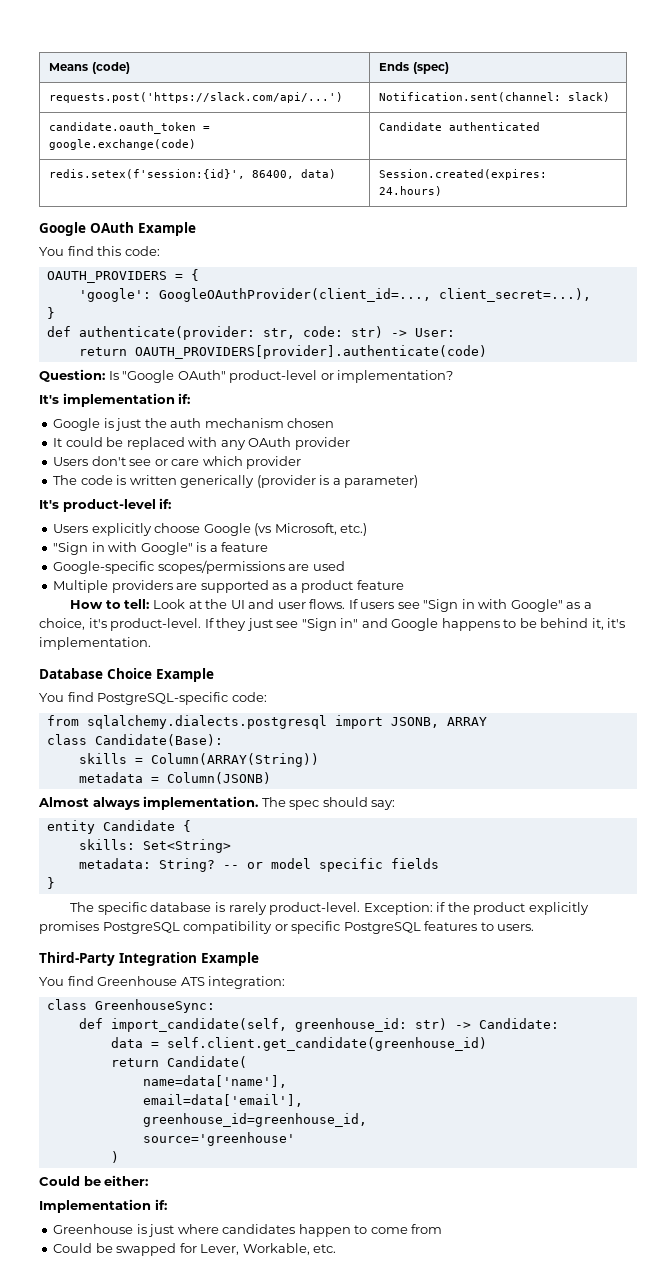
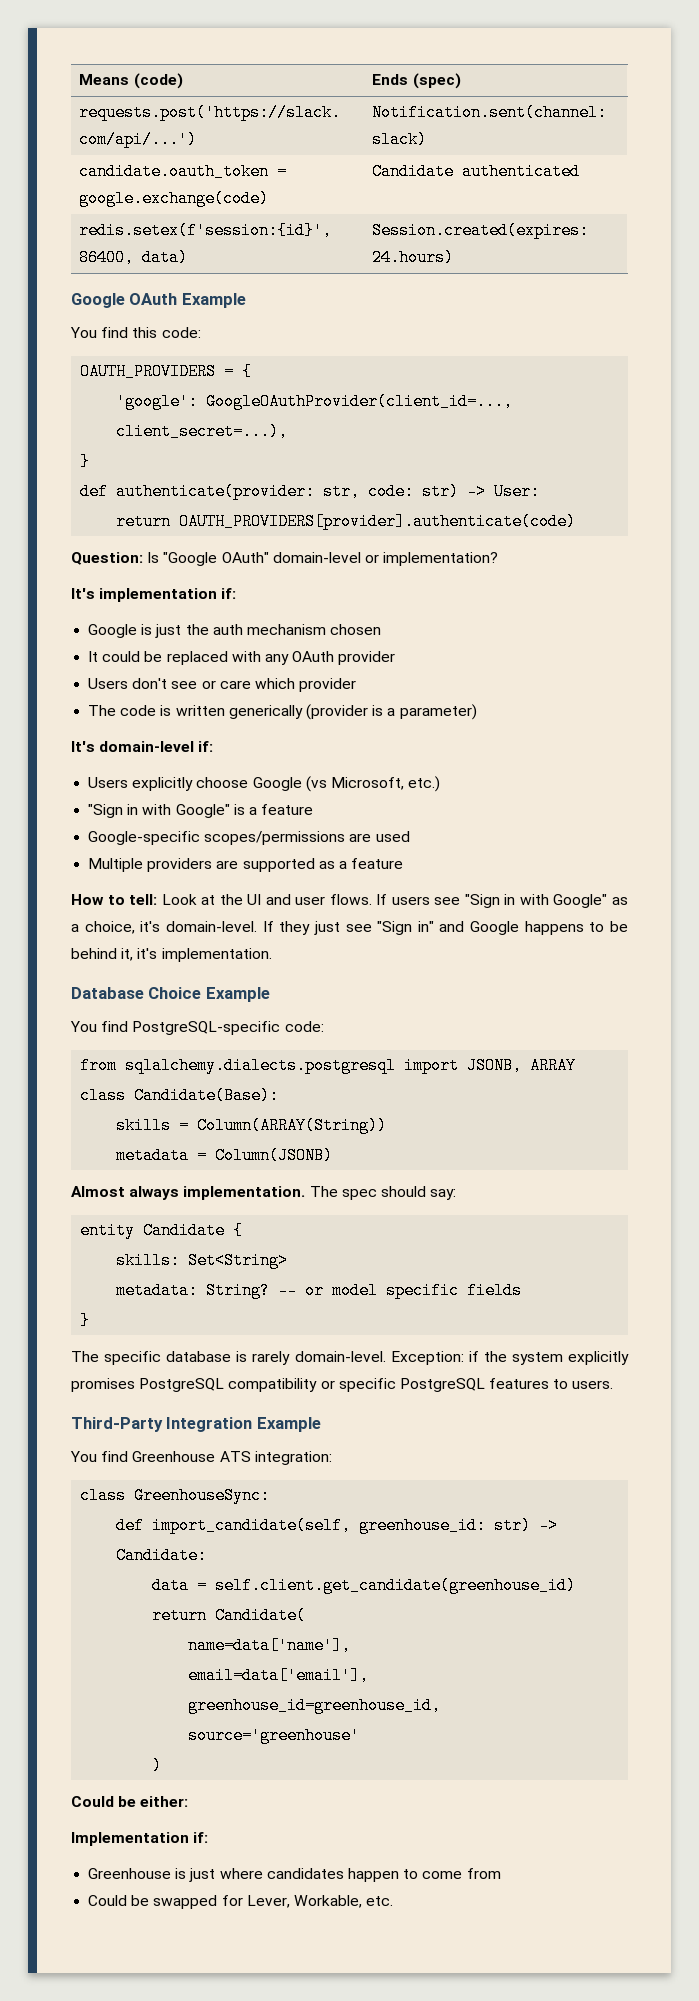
[229,370,318,383] product-level -> [272,552,361,563] domain-level
[62,499,156,512] product-level -> [99,741,195,752] domain-level
[301,580,354,593] product -> (347, 865) none
[110,618,202,631] product-level. -> [165,921,257,932] domain-level.
[269,902,361,915] product-level. -> [294,1351,386,1362] domain-level.
[473,902,526,915] product -> [511,1352,563,1365] system

